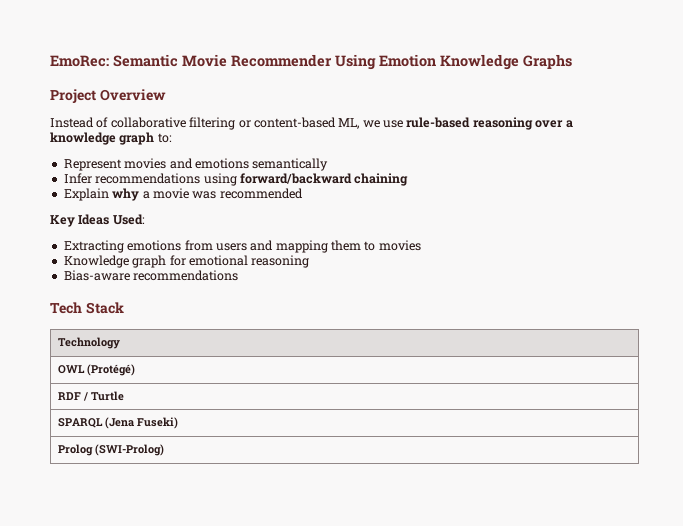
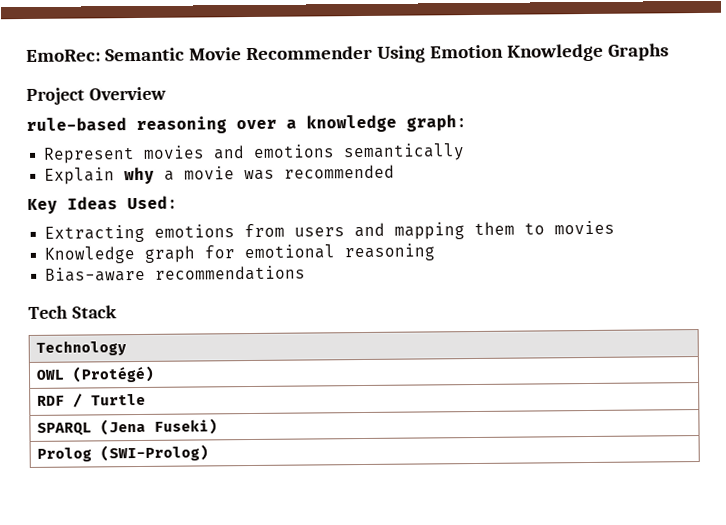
[50,117,403,130] Instead of collaborative filtering or content-based ML, we use -> (167, 93) none
[119,132,172,145] graph to: -> [406,114,467,132] graph:
[63,173,409,186] // Infer recommendations using forward/backward chaining -> (466, 152) none

